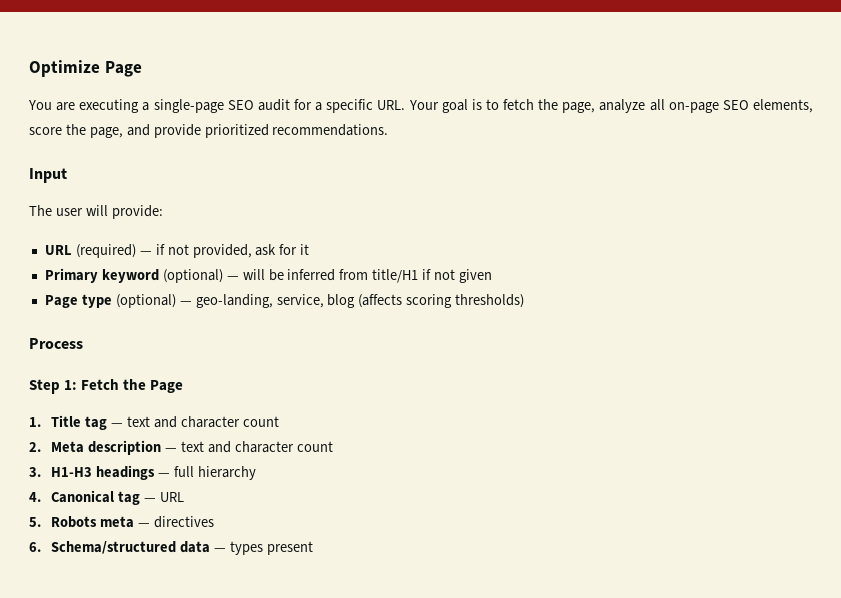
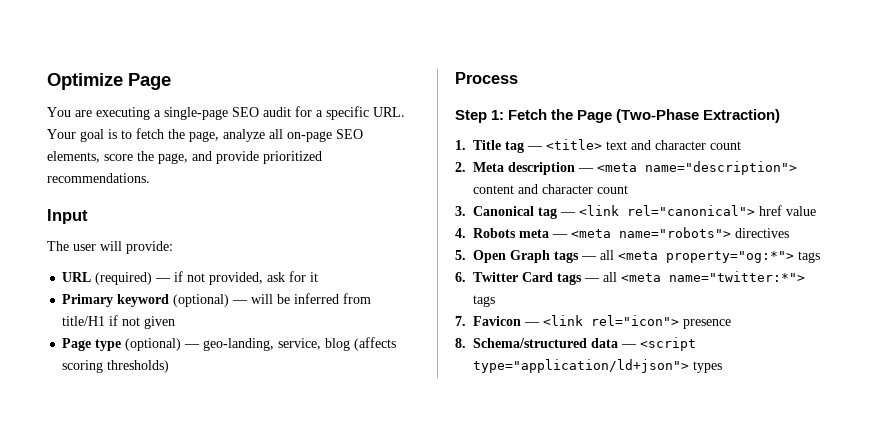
(184, 386) none -> [616,109,781,123] (Two-Phase Extraction)
(124, 425) none -> [546,139,602,150] <title>
[181,441,205,452] text -> [597,161,797,175] [473,185,514,194] <meta name="description"> content
[51,465,256,480] [29,490,185,505] [29,517,41,527] H1-H3 headings — full hierarchy // 4. Canonical tag — URL // 5. -> [473,205,816,219] [455,228,466,238] Canonical tag — <link rel="canonical"> href value // 4.
(151, 525) none -> [571,227,731,238] <meta name="robots">
[29,541,313,555] 6. Schema/structured data — types present -> [455,250,820,263] [455,271,805,285] [473,295,495,307] [455,315,731,329] [455,337,696,351] [473,359,722,373] 5. Open Graph tags — all <meta property="og:*"> tags // 6. Twitter Card tags — all <meta name="twitter:*"> tags // 7. Favicon — <link rel="icon"> presence // 8. Schema/structured data — <script type="application/ld+json"> types

